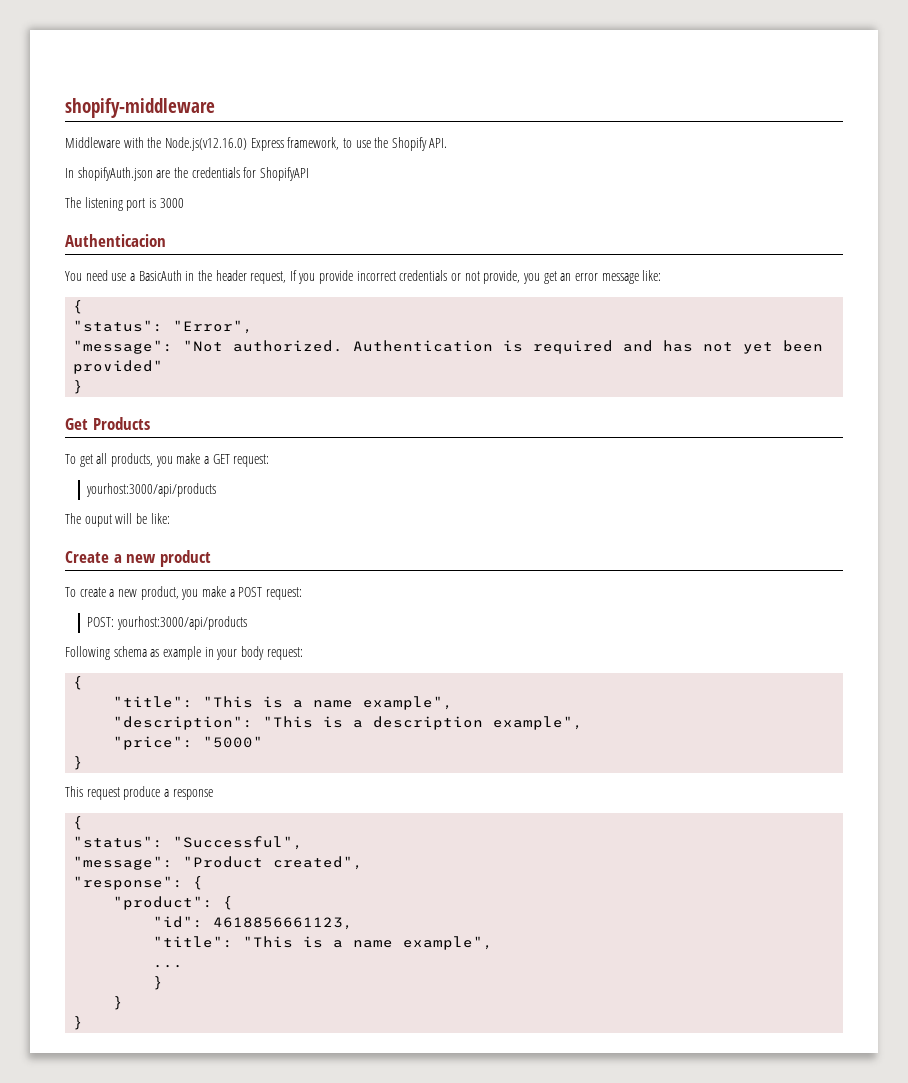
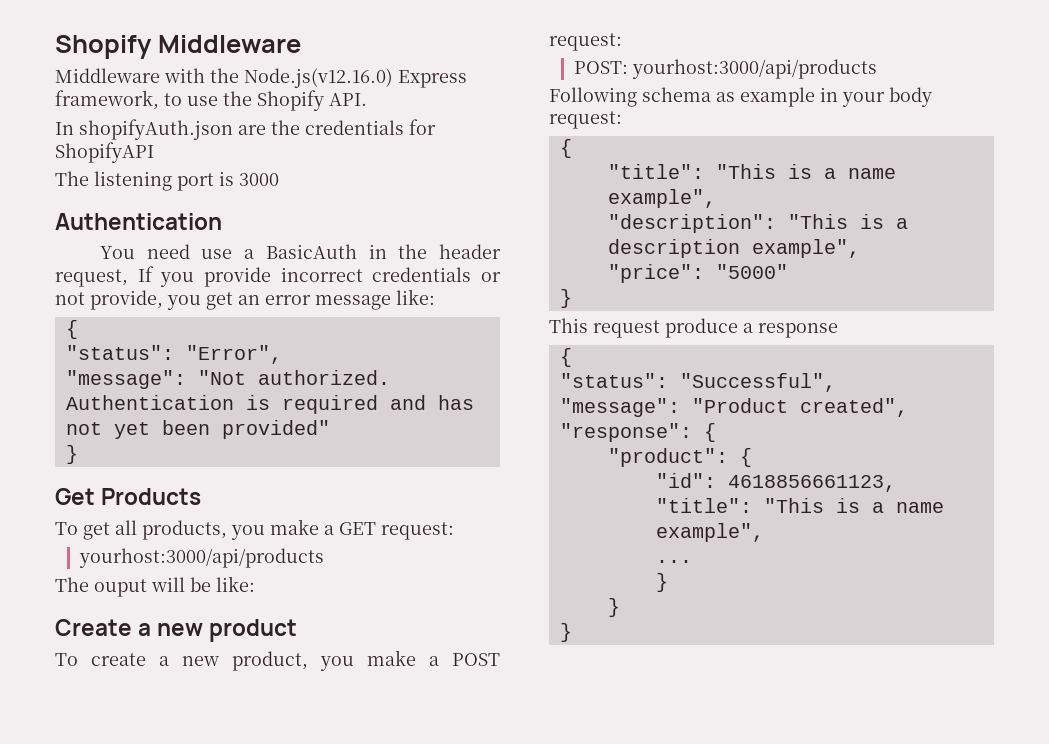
[65,98,215,118] shopify-middleware -> [55,35,301,59] Shopify Middleware
[65,234,166,247] Authenticacion -> [55,213,222,230] Authentication

